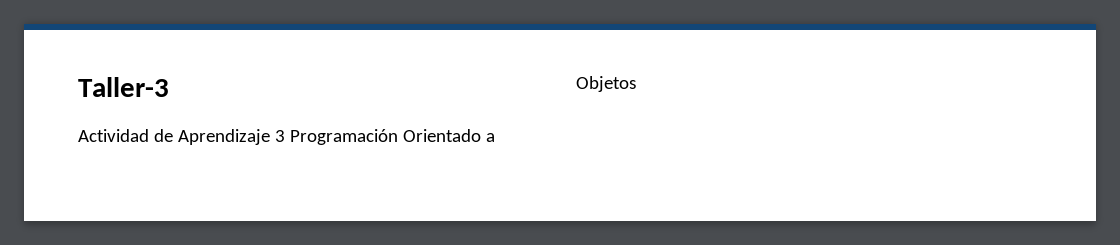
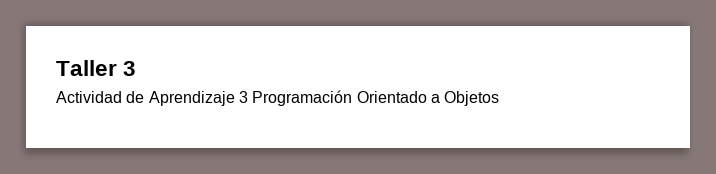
[78,77,169,97] Taller-3 -> [56,60,137,76] Taller 3

